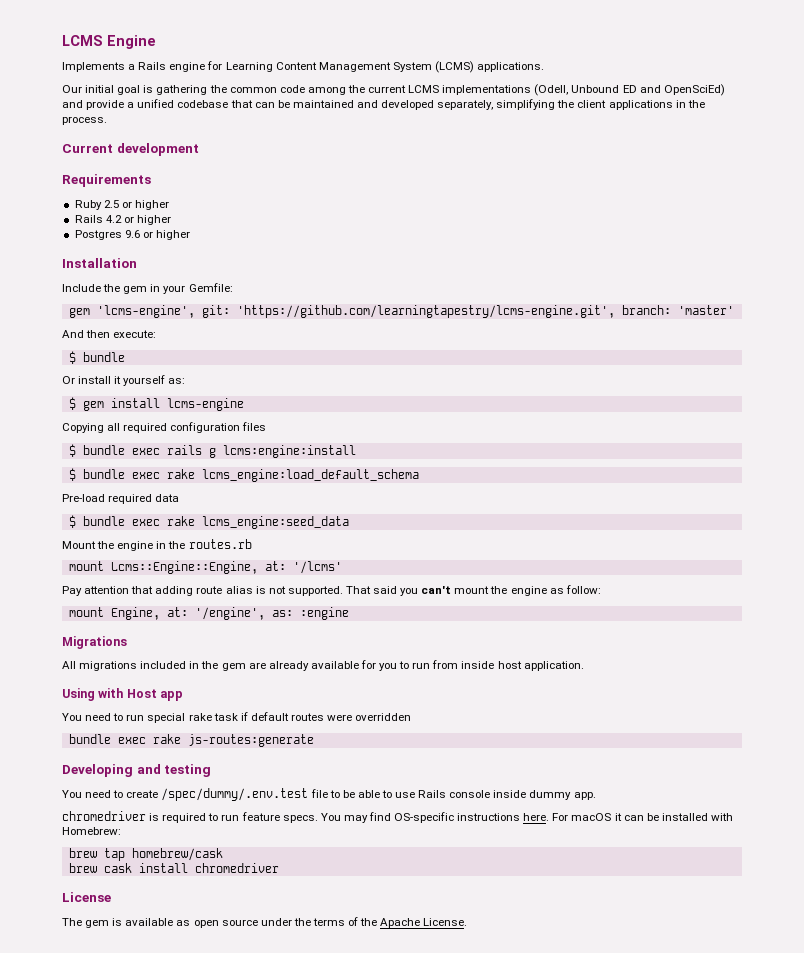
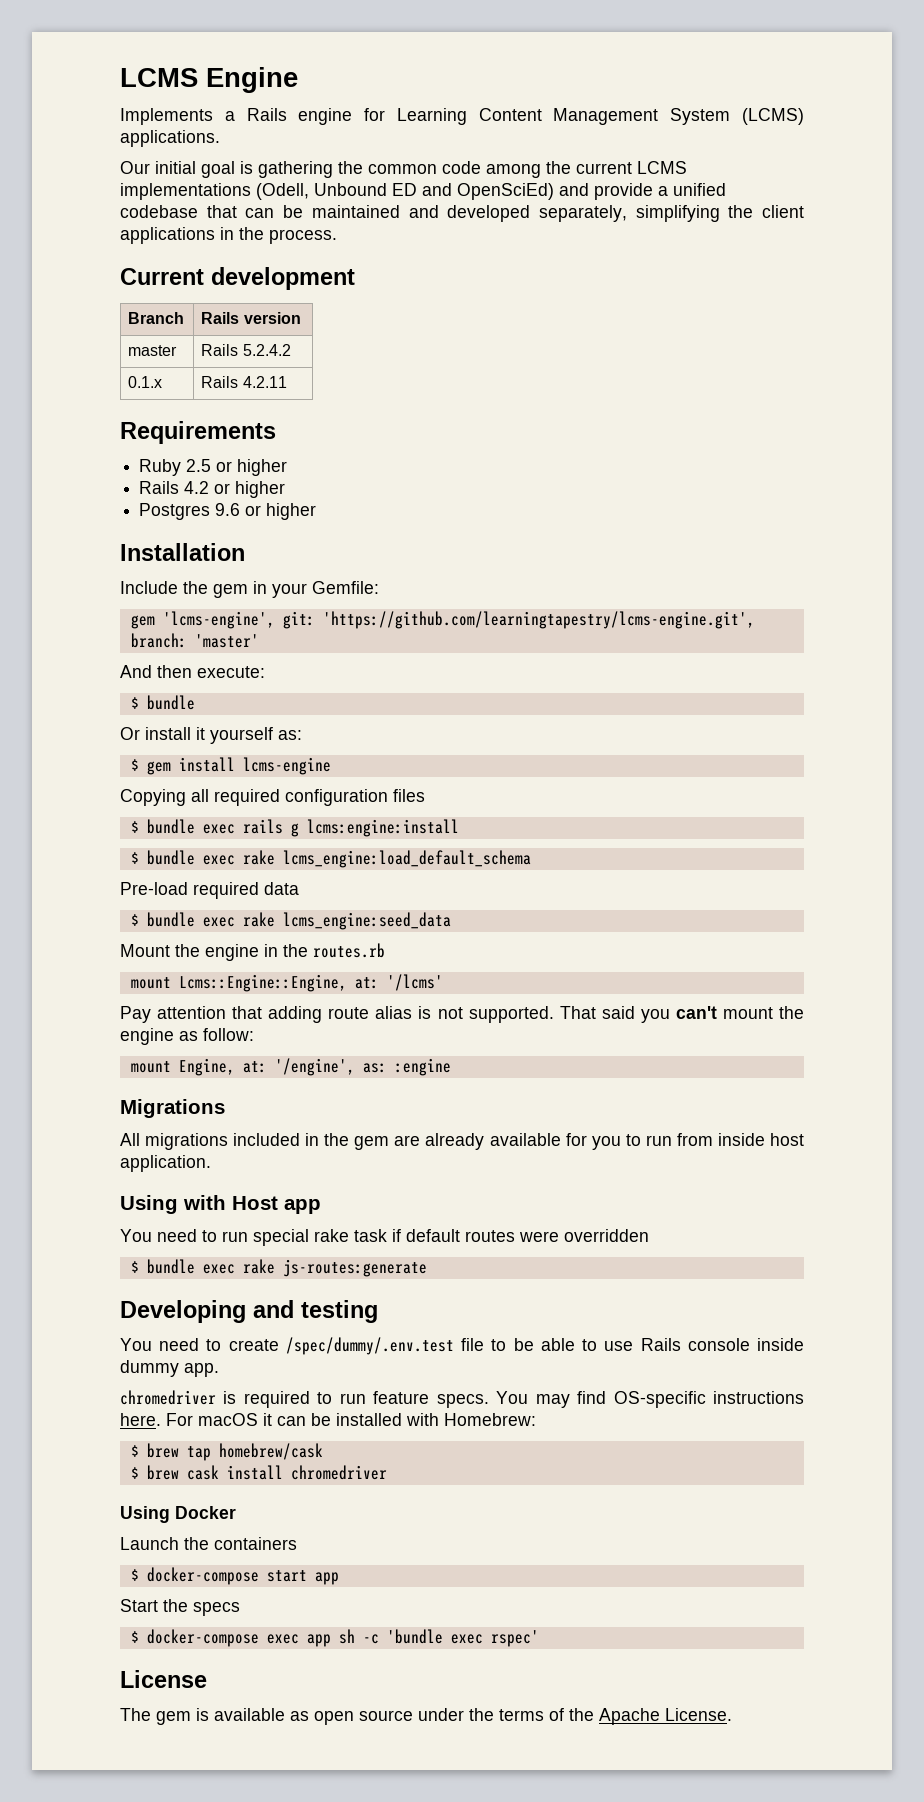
(199, 149) none -> [128,312,185,324] [201,312,301,324] [128,345,178,356] [201,344,291,356] [128,376,163,388] [201,376,287,388] // Branch | Rails version // master | Rails 5.2.4.2 // 0.1.x | Rails 4.2.11
(412, 717) none -> [130,1261,139,1273] $
(121, 831) none -> [130,1445,139,1457] $
(223, 854) none -> [130,1467,139,1479] $
(279, 868) none -> [120,1506,236,1523] [120,1537,297,1550] [130,1567,339,1585] [120,1599,240,1616] [130,1629,539,1647] // Using Docker // Launch the containers // $ docker-compose start app // Start the specs // $ docker-compose exec app sh -c 'bundle exec rspec'

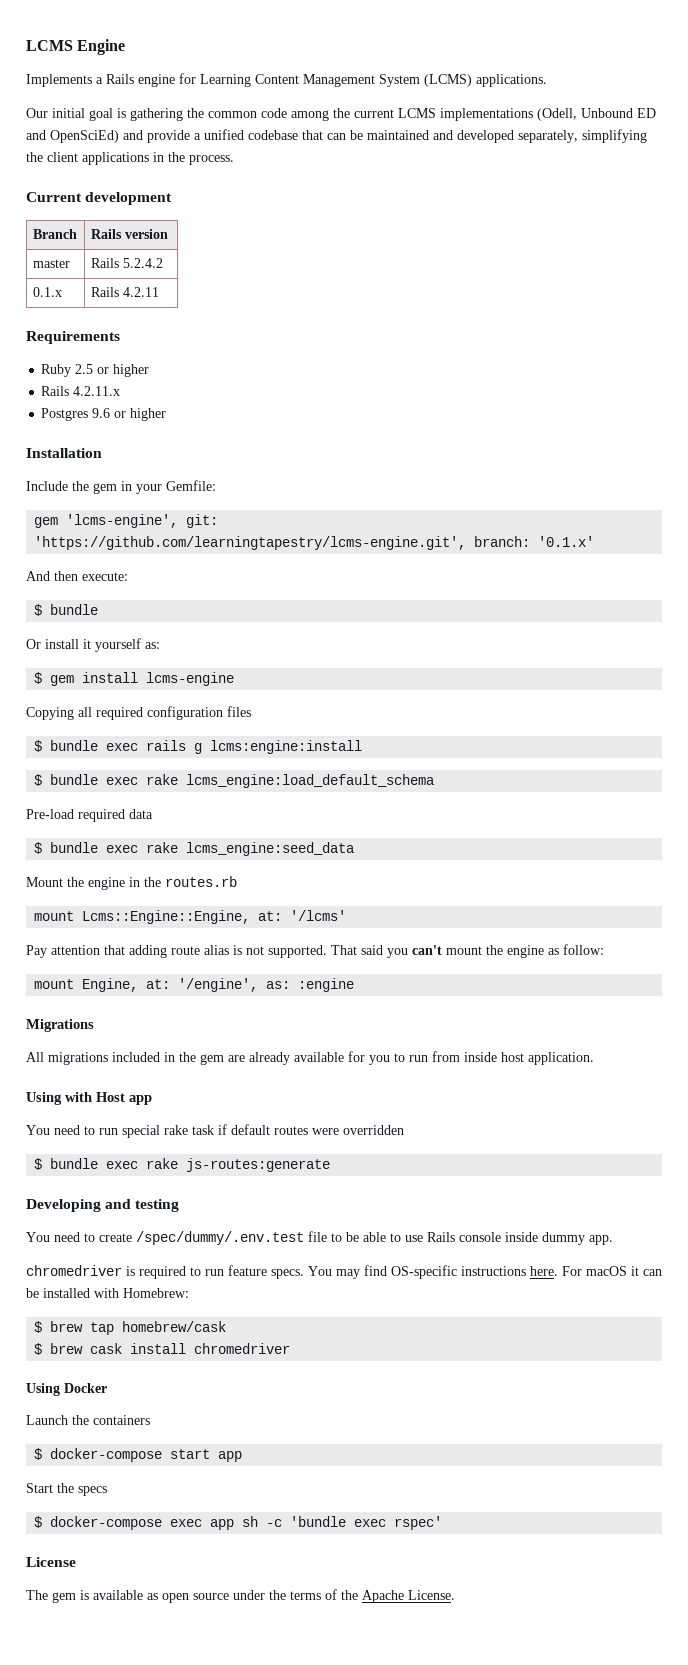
[184,481,286,498] 4.2 or higher -> [73,386,121,396] 4.2.11.x
[194,634,259,648] 'master' -> [538,536,595,547] '0.1.x'

